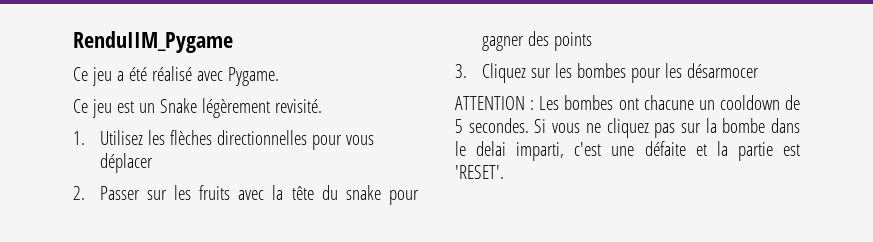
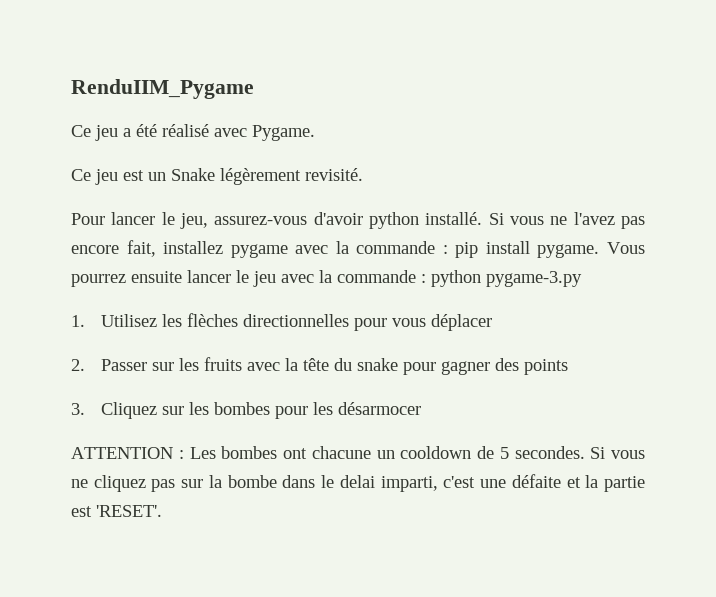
(322, 106) none -> [71,212,645,229] [71,240,645,258] [71,270,582,287] // Pour lancer le jeu, assurez-vous d'avoir python installé. Si vous ne l'avez pas encore fait, installez pygame avec la commande : pip install pygame. Vous pourrez ensuite lancer le jeu avec la commande : python pygame-3.py

